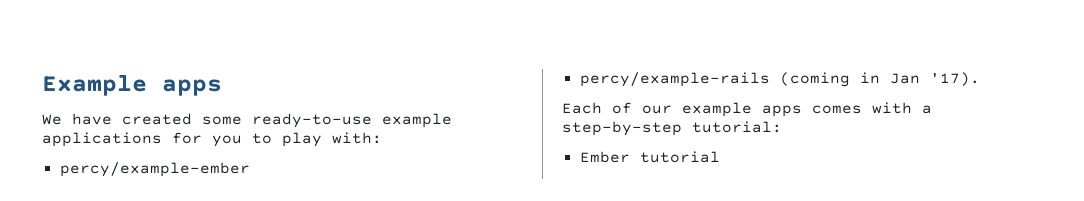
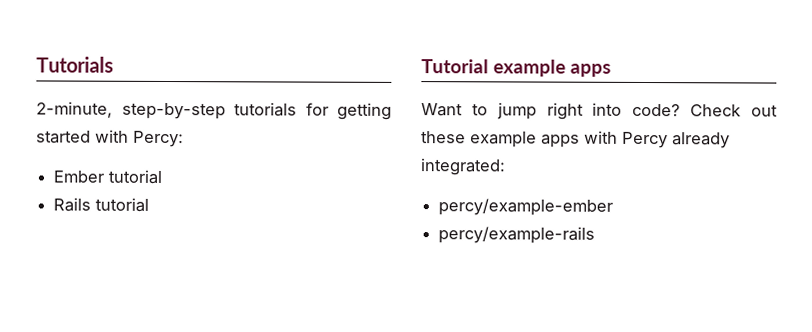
[42,74,222,96] [42,113,452,128] [42,132,382,147] [59,162,250,177] [579,72,980,87] [562,102,932,117] [562,121,782,136] [579,151,720,163] Example apps // We have created some ready-to-use example applications for you to play with: // percy/example-ember // percy/example-rails (coming in Jan '17). // Each of our example apps comes with a step-by-step tutorial: // Ember tutorial -> [36,56,114,73] [36,101,392,120] [36,129,184,148] [53,169,163,184] [53,197,150,212] [421,59,611,77] [421,102,778,120] [421,130,730,149] [420,158,506,176] [438,198,614,216] [438,226,596,244] Tutorials // 2-minute, step-by-step tutorials for getting started with Percy: // Ember tutorial // Rails tutorial // Tutorial example apps // Want to jump right into code? Check out these example apps with Percy already integrated: // percy/example-ember // percy/example-rails

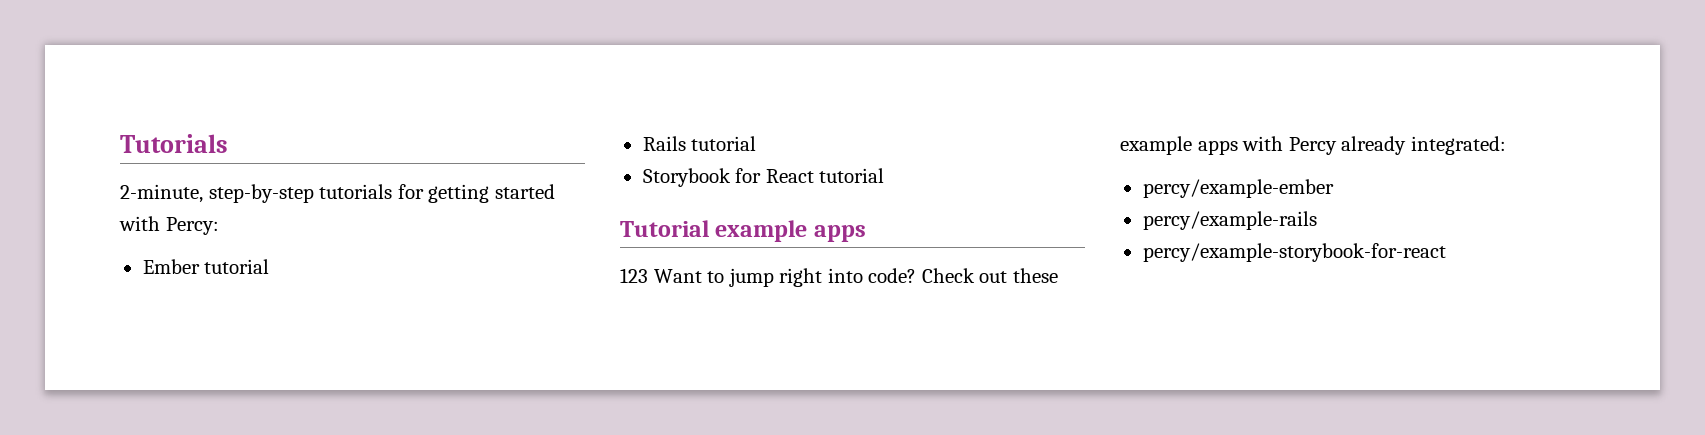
(150, 204) none -> [642,168,885,187] // Storybook for React tutorial
(611, 70) none -> [620,268,648,283] 123
(596, 235) none -> [1142,243,1446,262] // percy/example-storybook-for-react

